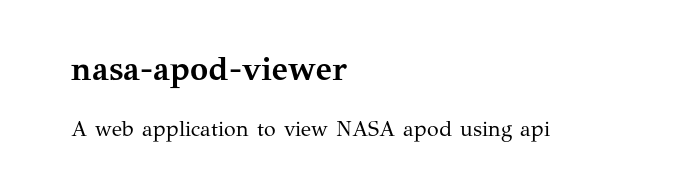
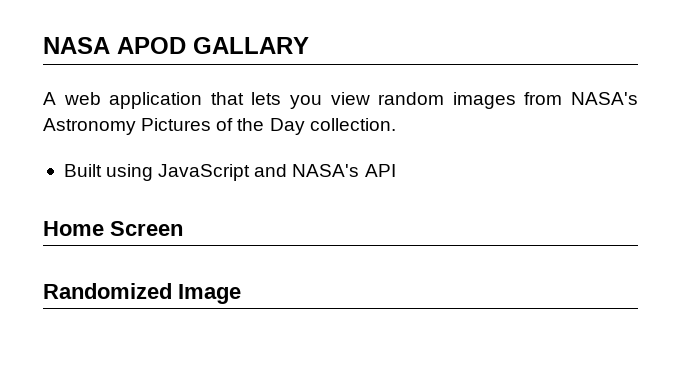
[71,57,347,89] nasa-apod-viewer -> [43,37,309,54] NASA APOD GALLARY
[257,120,550,142] to view NASA apod using api -> [210,92,639,109] [43,118,396,135] [63,164,396,181] [43,221,183,236] [43,283,241,304] that lets you view random images from NASA's Astronomy Pictures of the Day collection. // Built using JavaScript and NASA's API // Home Screen // Randomized Image

